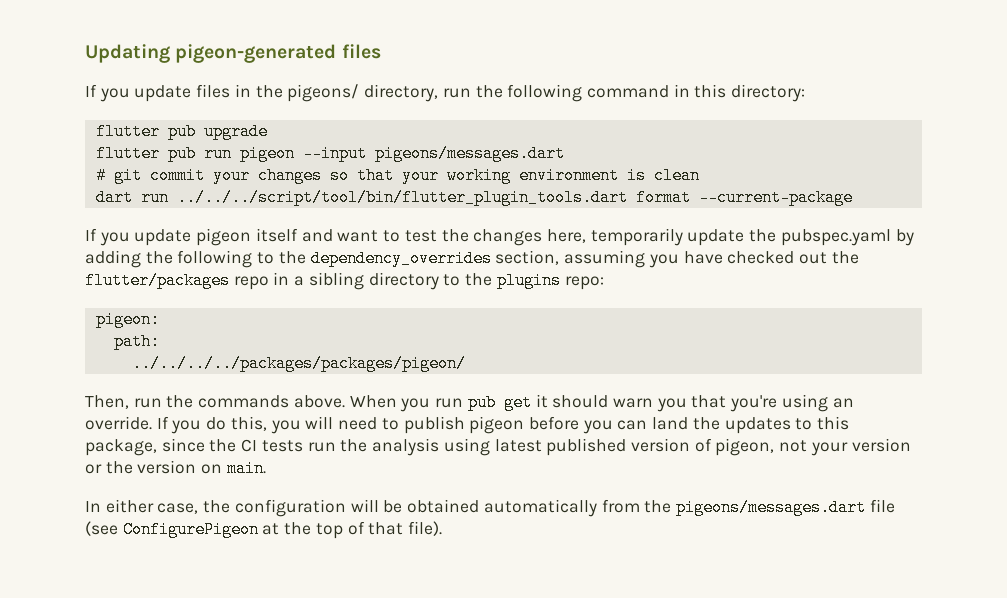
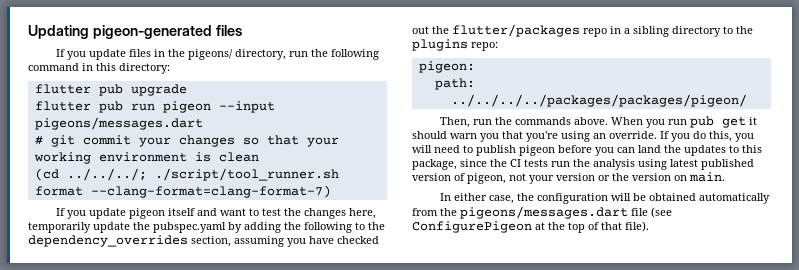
[95,189,853,206] dart run ../../../script/tool/bin/flutter_plugin_tools.dart format --current-package -> [34,168,339,181] [34,185,331,198] (cd ../../../; ./script/tool_runner.sh format --clang-format=clang-format-7)

